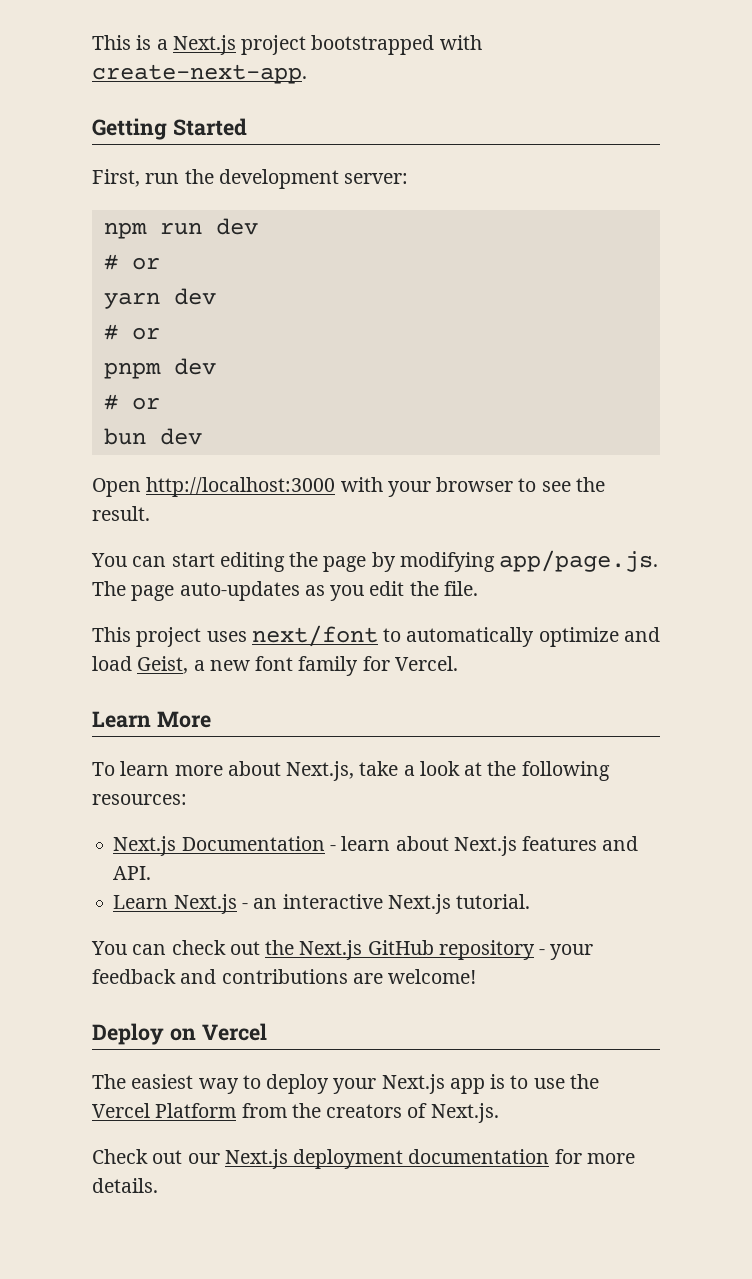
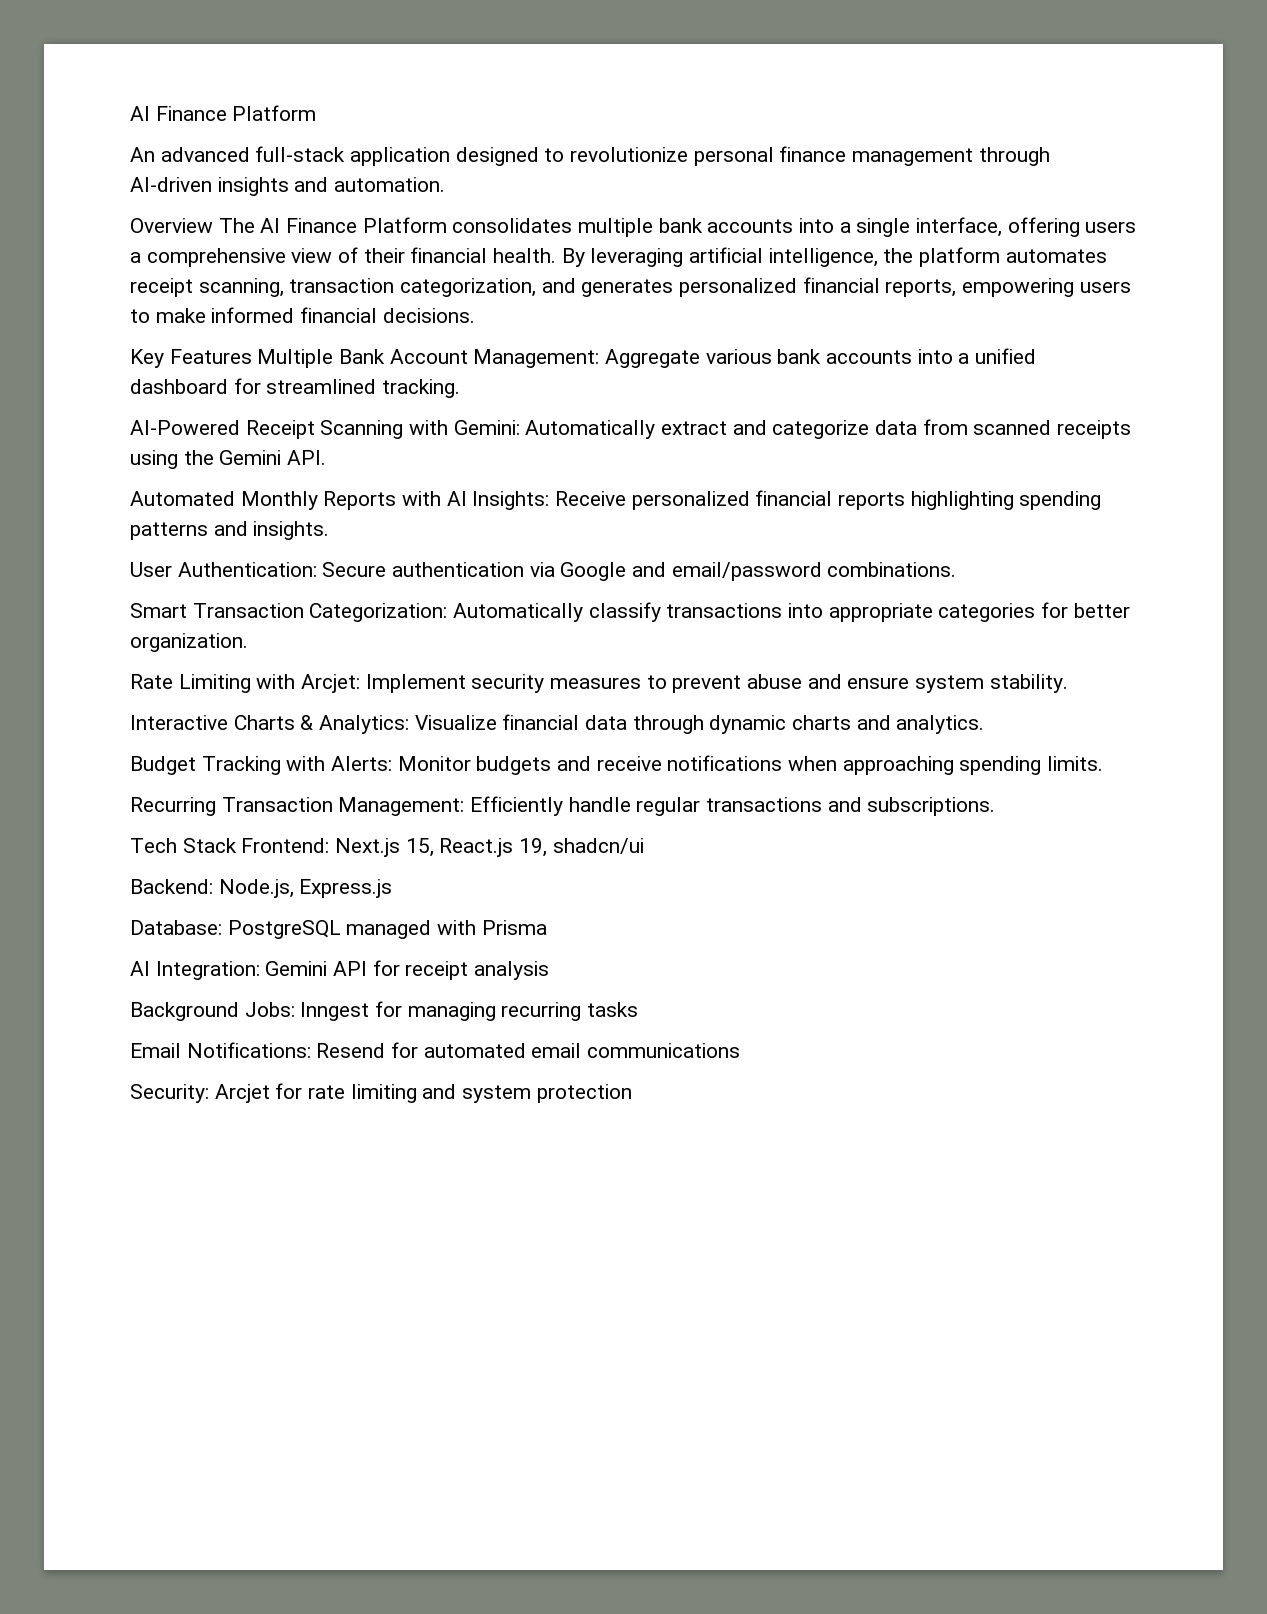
[92,35,482,55] [92,64,307,84] [92,118,247,140] [92,169,409,189] [103,218,258,239] [103,254,160,270] [103,288,216,309] [103,324,160,340] [103,358,216,379] [103,394,160,410] [103,428,202,445] [92,477,605,497] [92,506,150,521] [91,550,659,572] [92,581,478,601] [92,625,660,647] [92,656,458,676] [92,711,211,728] [92,761,610,781] [92,794,187,805] [113,836,639,856] [113,866,152,880] [113,894,531,914] [91,940,594,960] [92,969,477,984] [92,1023,267,1045] [92,1074,599,1094] [92,1103,499,1123] [92,1149,635,1169] [92,1178,158,1193] This is a Next.js project bootstrapped with create-next-app. // Getting Started // First, run the development server: // npm run dev // # or // yarn dev // # or // pnpm dev // # or // bun dev // Open http://localhost:3000 with your browser to see the result. // You can start editing the page by modifying app/page.js. The page auto-updates as you edit the file. // This project uses next/font to automatically optimize and load Geist, a new font family for Vercel. // Learn More // To learn more about Next.js, take a look at the following resources: // Next.js Documentation - learn about Next.js features and API. // Learn Next.js - an interactive Next.js tutorial. // You can check out the Next.js GitHub repository - your feedback and contributions are welcome! // Deploy on Vercel // The easiest way to deploy your Next.js app is to use the Vercel Platform from the creators of Next.js. // Check out our Next.js deployment documentation for more details. -> [130,105,317,121] [130,146,1050,166] [130,177,446,196] [130,217,1137,237] [130,247,1107,267] [130,277,1131,297] [130,307,475,323] [130,348,1037,368] [130,378,461,398] [130,419,1132,439] [130,450,327,469] [130,490,1102,510] [130,521,330,540] [130,562,957,581] [130,602,1130,622] [130,633,248,652] [130,674,1068,693] [130,714,985,734] [130,755,1104,775] [130,796,996,816] [130,838,644,857] [130,879,393,898] [130,920,547,939] [130,960,550,980] [130,1001,639,1021] [130,1042,741,1058] [130,1083,632,1103] AI Finance Platform // An advanced full-stack application designed to revolutionize personal finance management through AI-driven insights and automation. // Overview The AI Finance Platform consolidates multiple bank accounts into a single interface, offering users a comprehensive view of their financial health. By leveraging artificial intelligence, the platform automates receipt scanning, transaction categorization, and generates personalized financial reports, empowering users to make informed financial decisions. // Key Features Multiple Bank Account Management: Aggregate various bank accounts into a unified dashboard for streamlined tracking. // AI-Powered Receipt Scanning with Gemini: Automatically extract and categorize data from scanned receipts using the Gemini API. // Automated Monthly Reports with AI Insights: Receive personalized financial reports highlighting spending patterns and insights. // User Authentication: Secure authentication via Google and email/password combinations. // Smart Transaction Categorization: Automatically classify transactions into appropriate categories for better organization. // Rate Limiting with Arcjet: Implement security measures to prevent abuse and ensure system stability. // Interactive Charts & Analytics: Visualize financial data through dynamic charts and analytics. // Budget Tracking with Alerts: Monitor budgets and receive notifications when approaching spending limits. // Recurring Transaction Management: Efficiently handle regular transactions and subscriptions. // Tech Stack Frontend: Next.js 15, React.js 19, shadcn/ui // Backend: Node.js, Express.js // Database: PostgreSQL managed with Prisma // AI Integration: Gemini API for receipt analysis // Background Jobs: Inngest for managing recurring tasks // Email Notifications: Resend for automated email communications // Security: Arcjet for rate limiting and system protection

